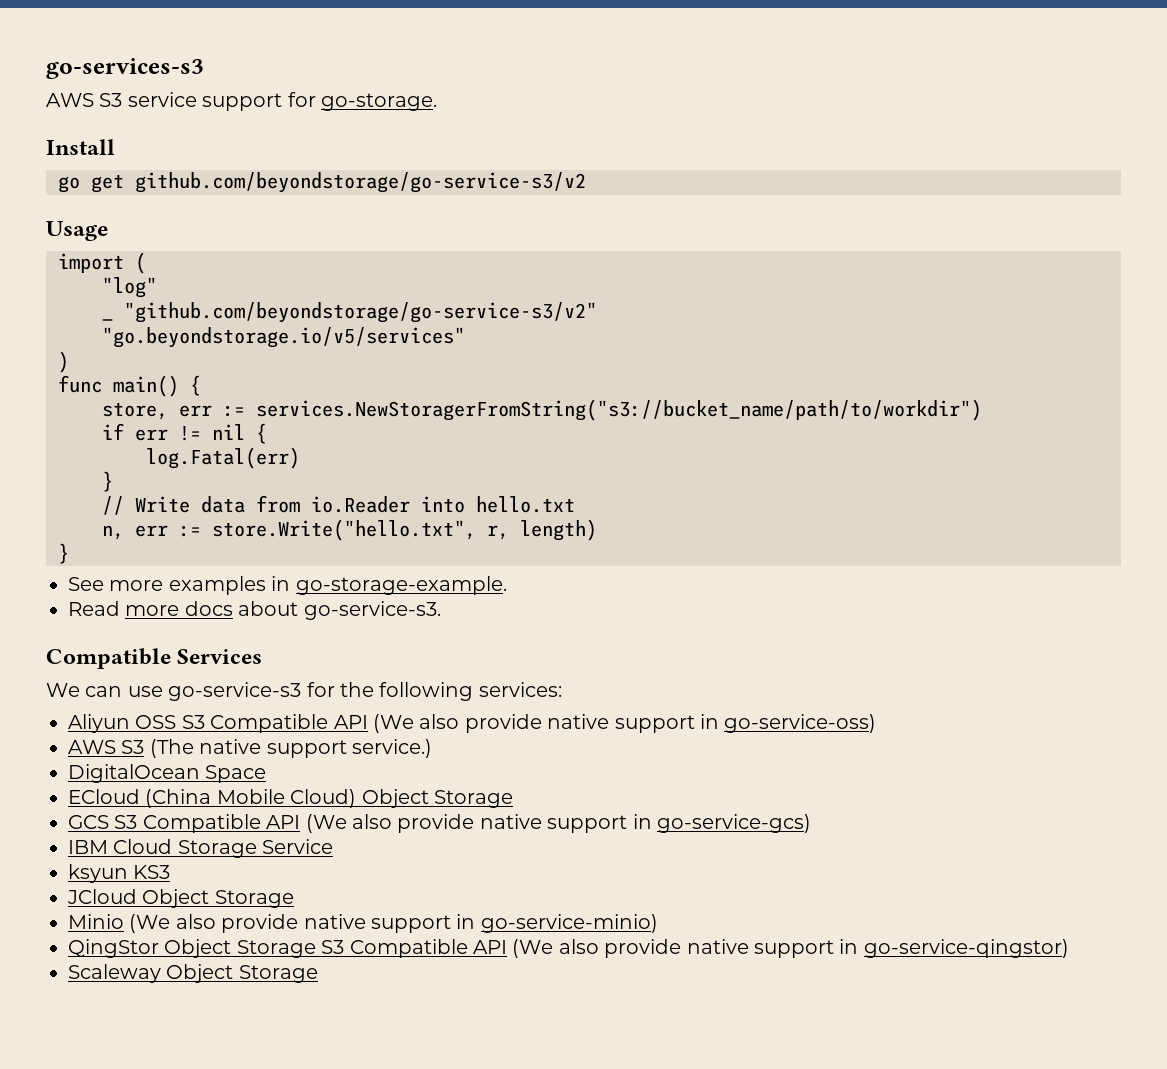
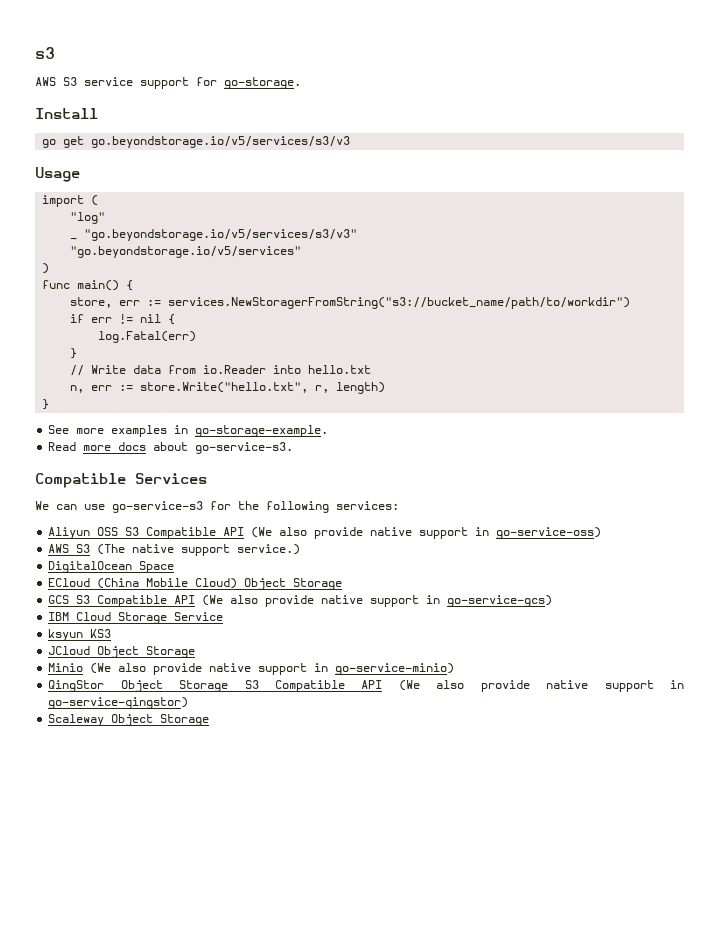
[46,58,204,79] go-services-s3 -> [35,47,55,59] s3
[135,172,586,193] github.com/beyondstorage/go-service-s3/v2 -> [91,136,351,148] go.beyondstorage.io/v5/services/s3/v3
[124,302,597,323] "github.com/beyondstorage/go-service-s3/v2" -> [84,229,358,241] "go.beyondstorage.io/v5/services/s3/v3"

